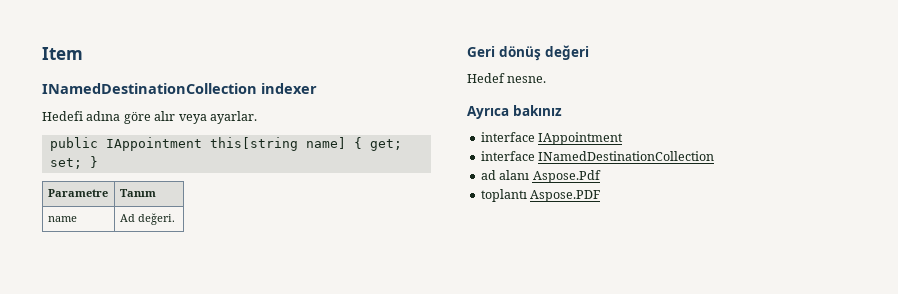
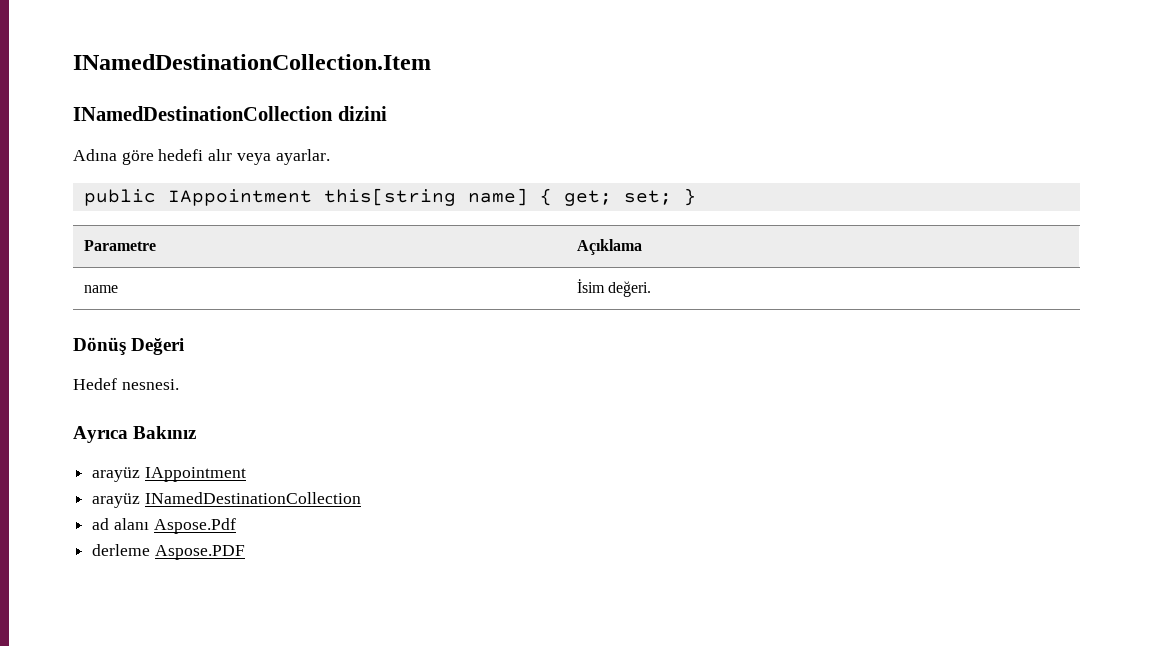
[42,47,83,60] [42,83,317,94] [42,111,151,124] Item // INamedDestinationCollection indexer // Hedefi adına göre -> [73,54,431,70] [73,106,387,121] [73,149,204,165] INamedDestinationCollection.Item // INamedDestinationCollection dizini // Adına göre hedefi
[119,189,156,197] Tanım -> [577,239,643,255] Açıklama
[119,214,135,222] Ad -> [577,279,606,293] İsim
[467,45,589,61] Geri dönüş değeri -> [73,337,185,355] Dönüş Değeri
[507,76,547,83] nesne. -> [121,379,179,390] nesnesi.
[513,105,562,116] [480,132,535,142] bakınız // interface -> [133,426,198,439] [92,467,141,482] Bakınız // arayüz
[480,151,535,161] interface -> [92,493,141,508] arayüz
[480,189,527,202] toplantı -> [92,544,151,556] derleme

